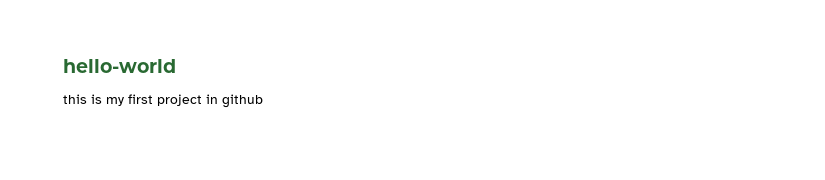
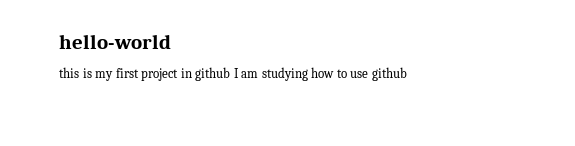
(263, 101) none -> [233,67,407,81] I am studying how to use github

